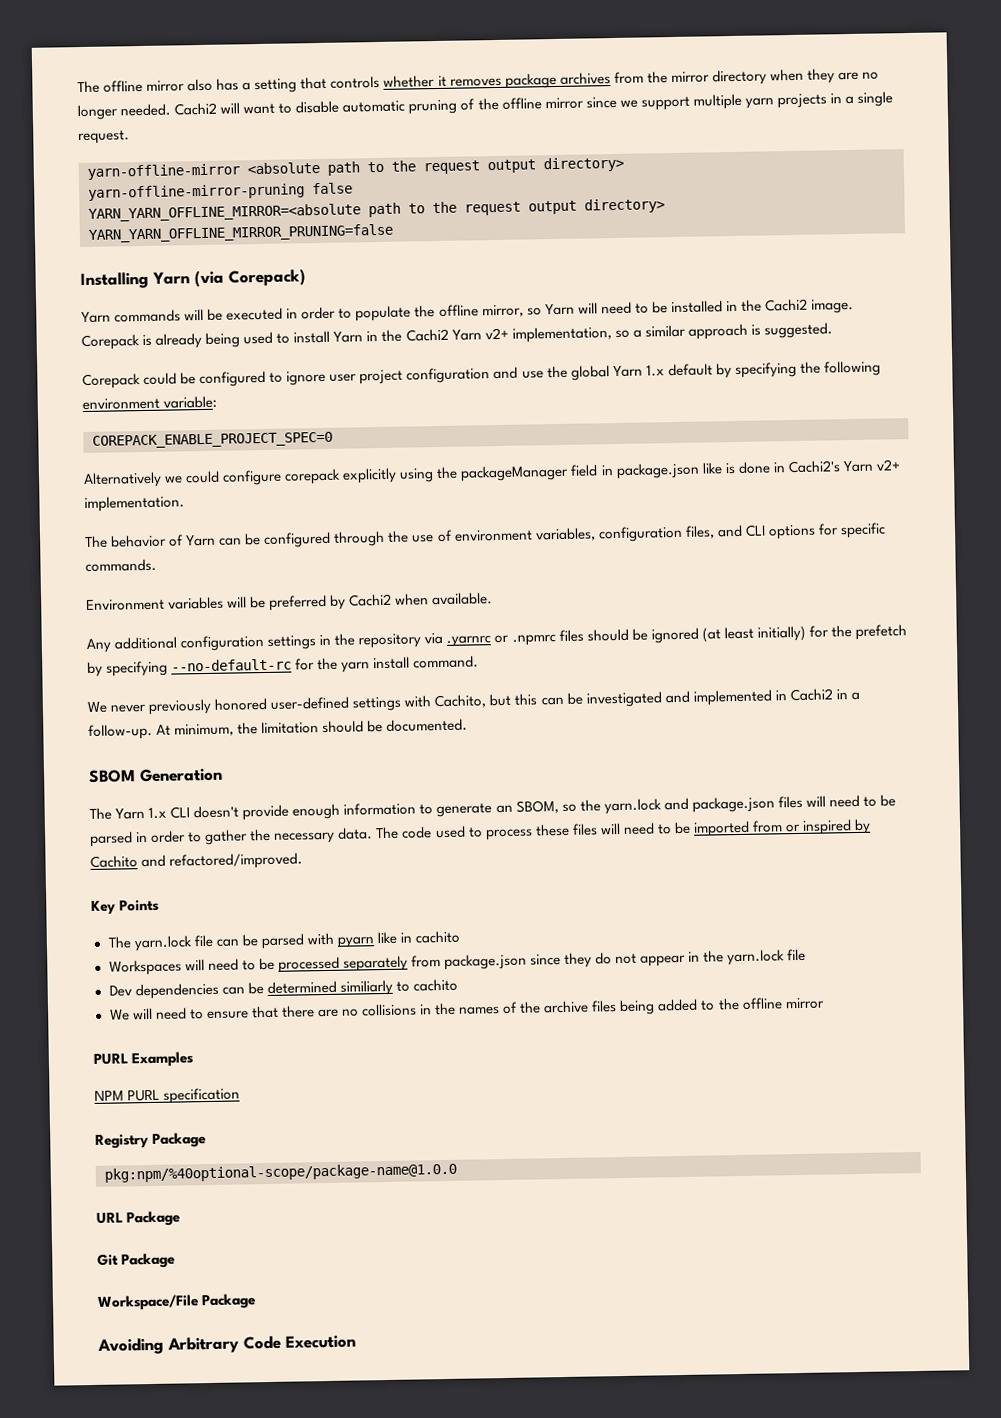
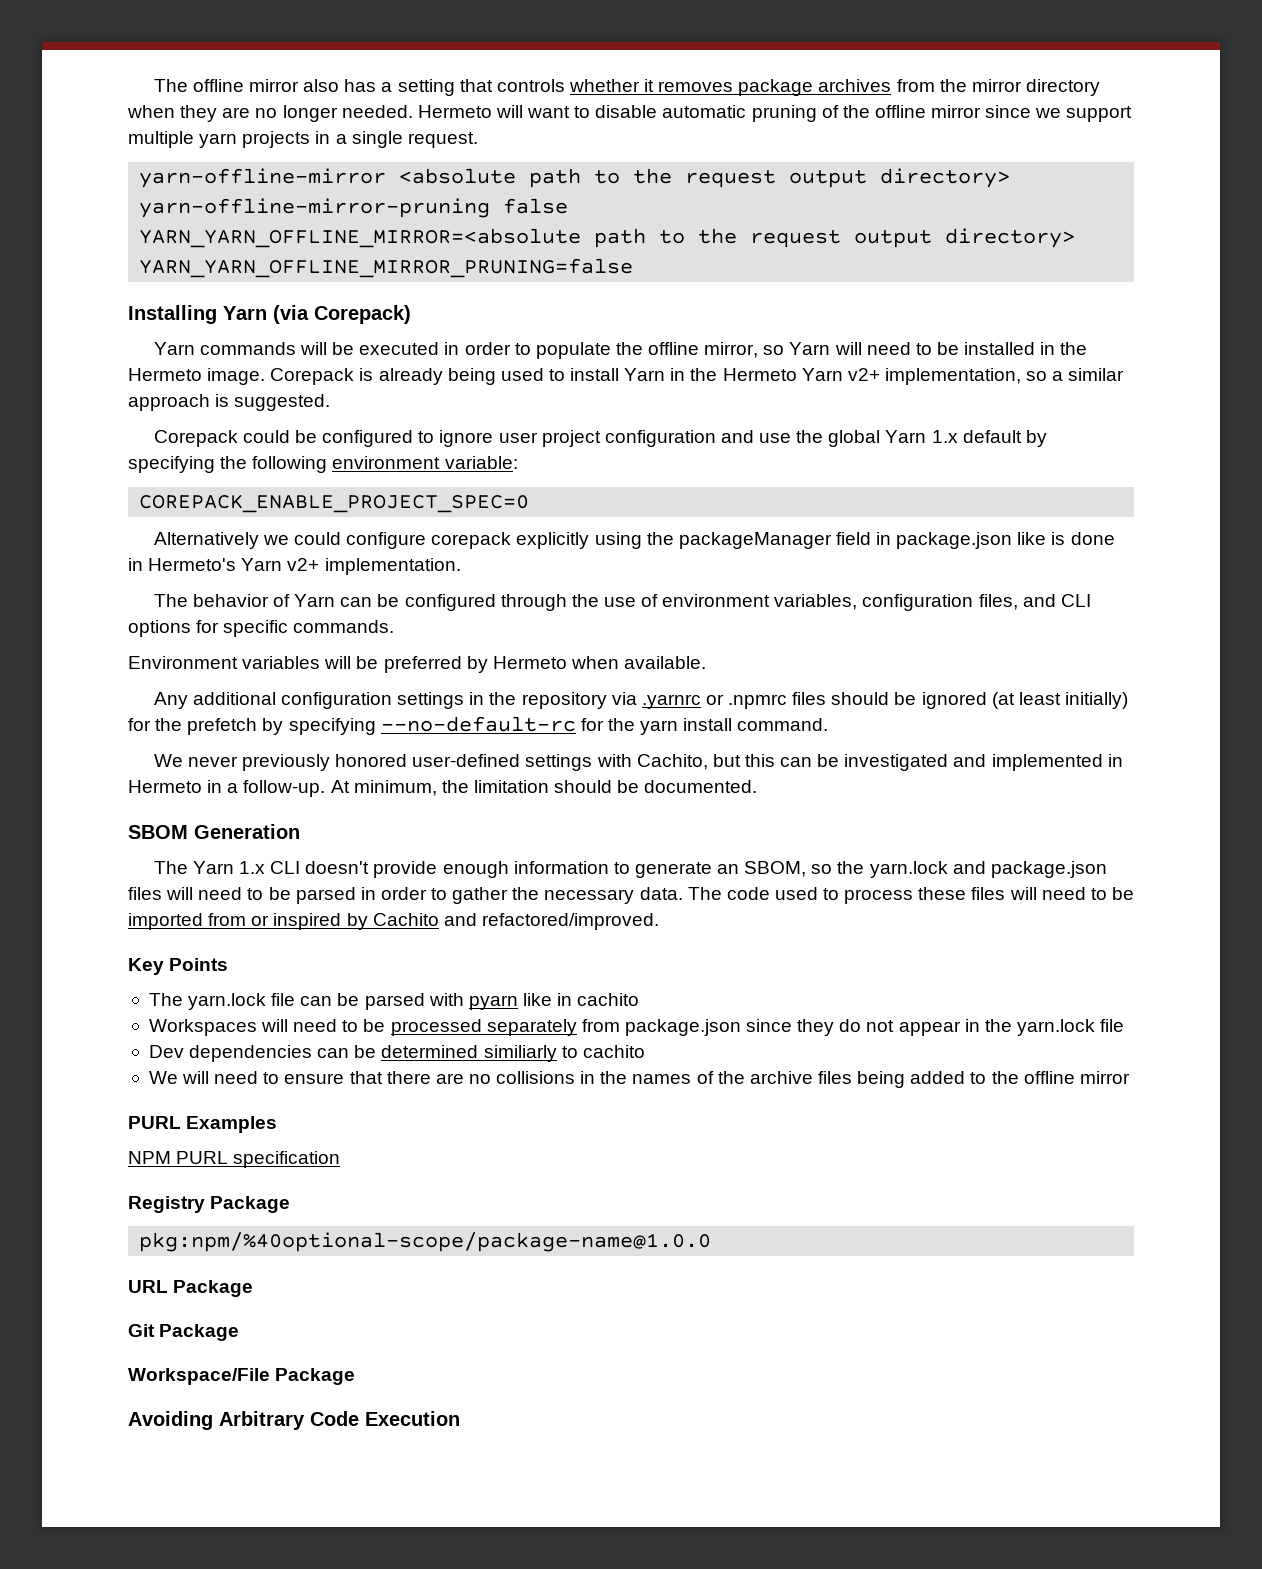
[174,102,218,116] Cachi2 -> [417,105,492,118] Hermeto
[765,298,809,312] Cachi2 -> [128,368,202,381] Hermeto
[405,328,449,342] Cachi2 -> [722,368,797,381] Hermeto
[787,460,841,474] Cachi2's -> [148,558,237,571] Hermeto's
[349,593,393,607] Cachi2 -> [492,656,567,669] Hermeto
[789,688,833,702] Cachi2 -> [128,780,202,793] Hermeto

